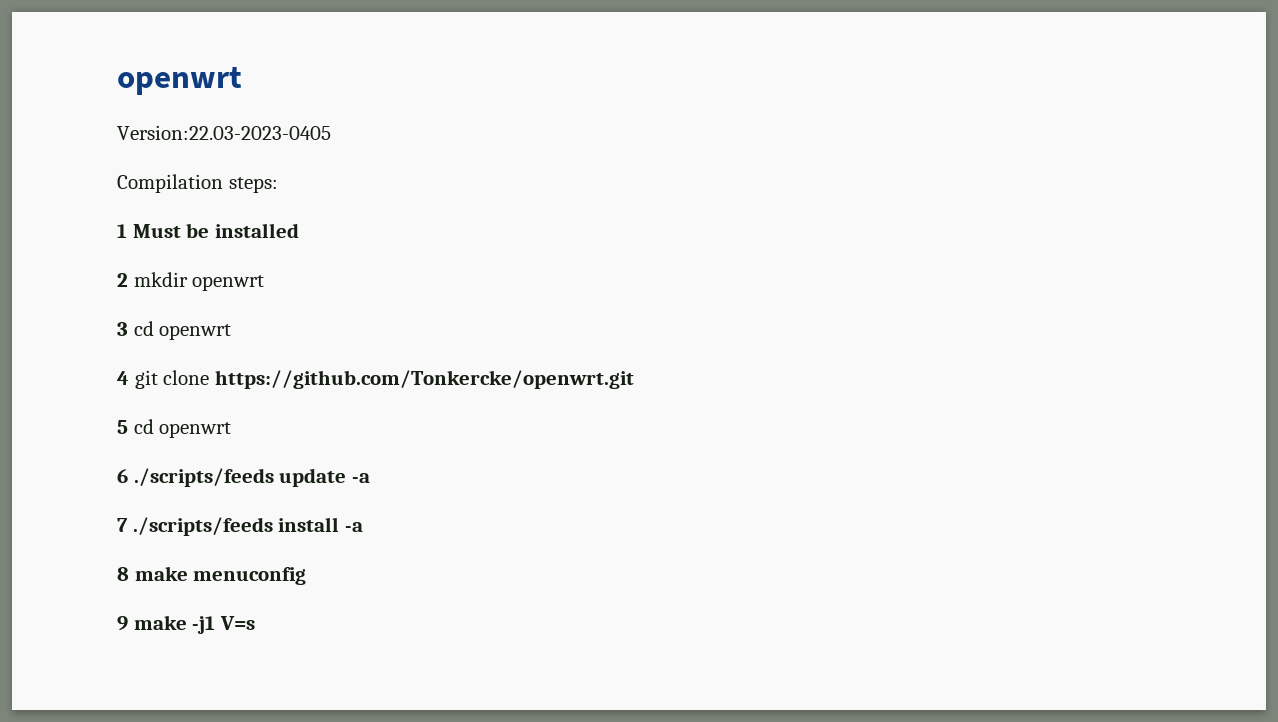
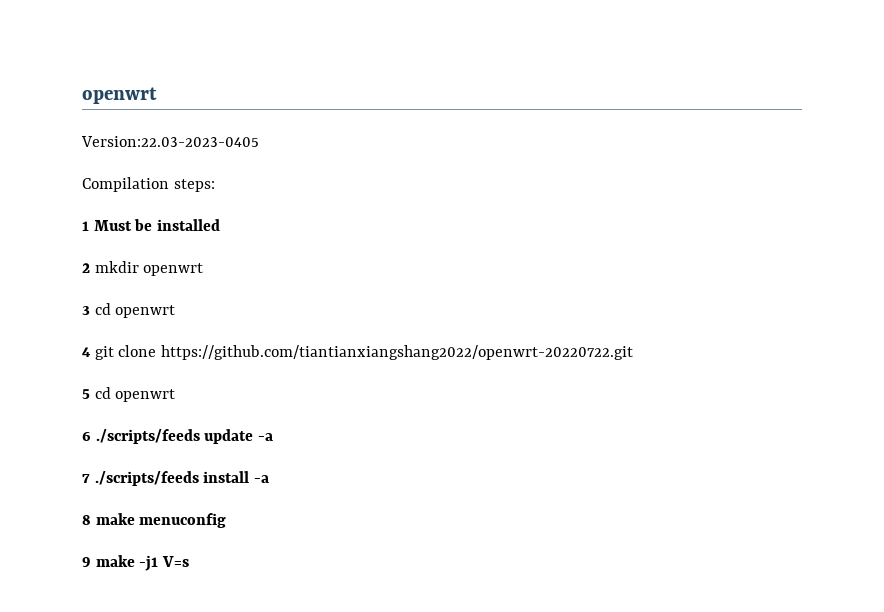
[214,370,634,389] https://github.com/Tonkercke/openwrt.git -> [161,345,634,360] https://github.com/tiantianxiangshang2022/openwrt-20220722.git

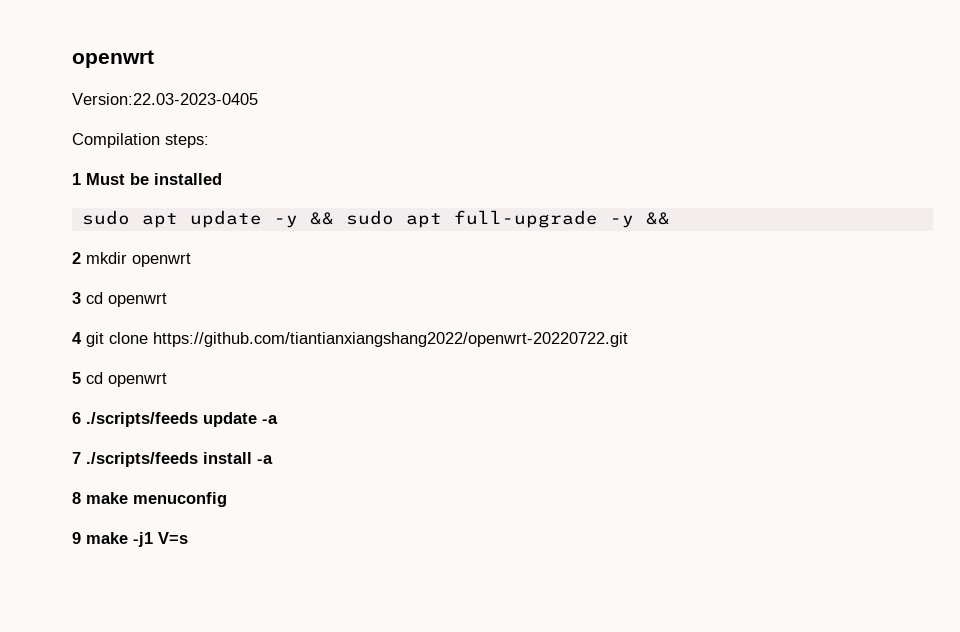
(221, 225) none -> [81,210,670,228] // sudo apt update -y && sudo apt full-upgrade -y &&

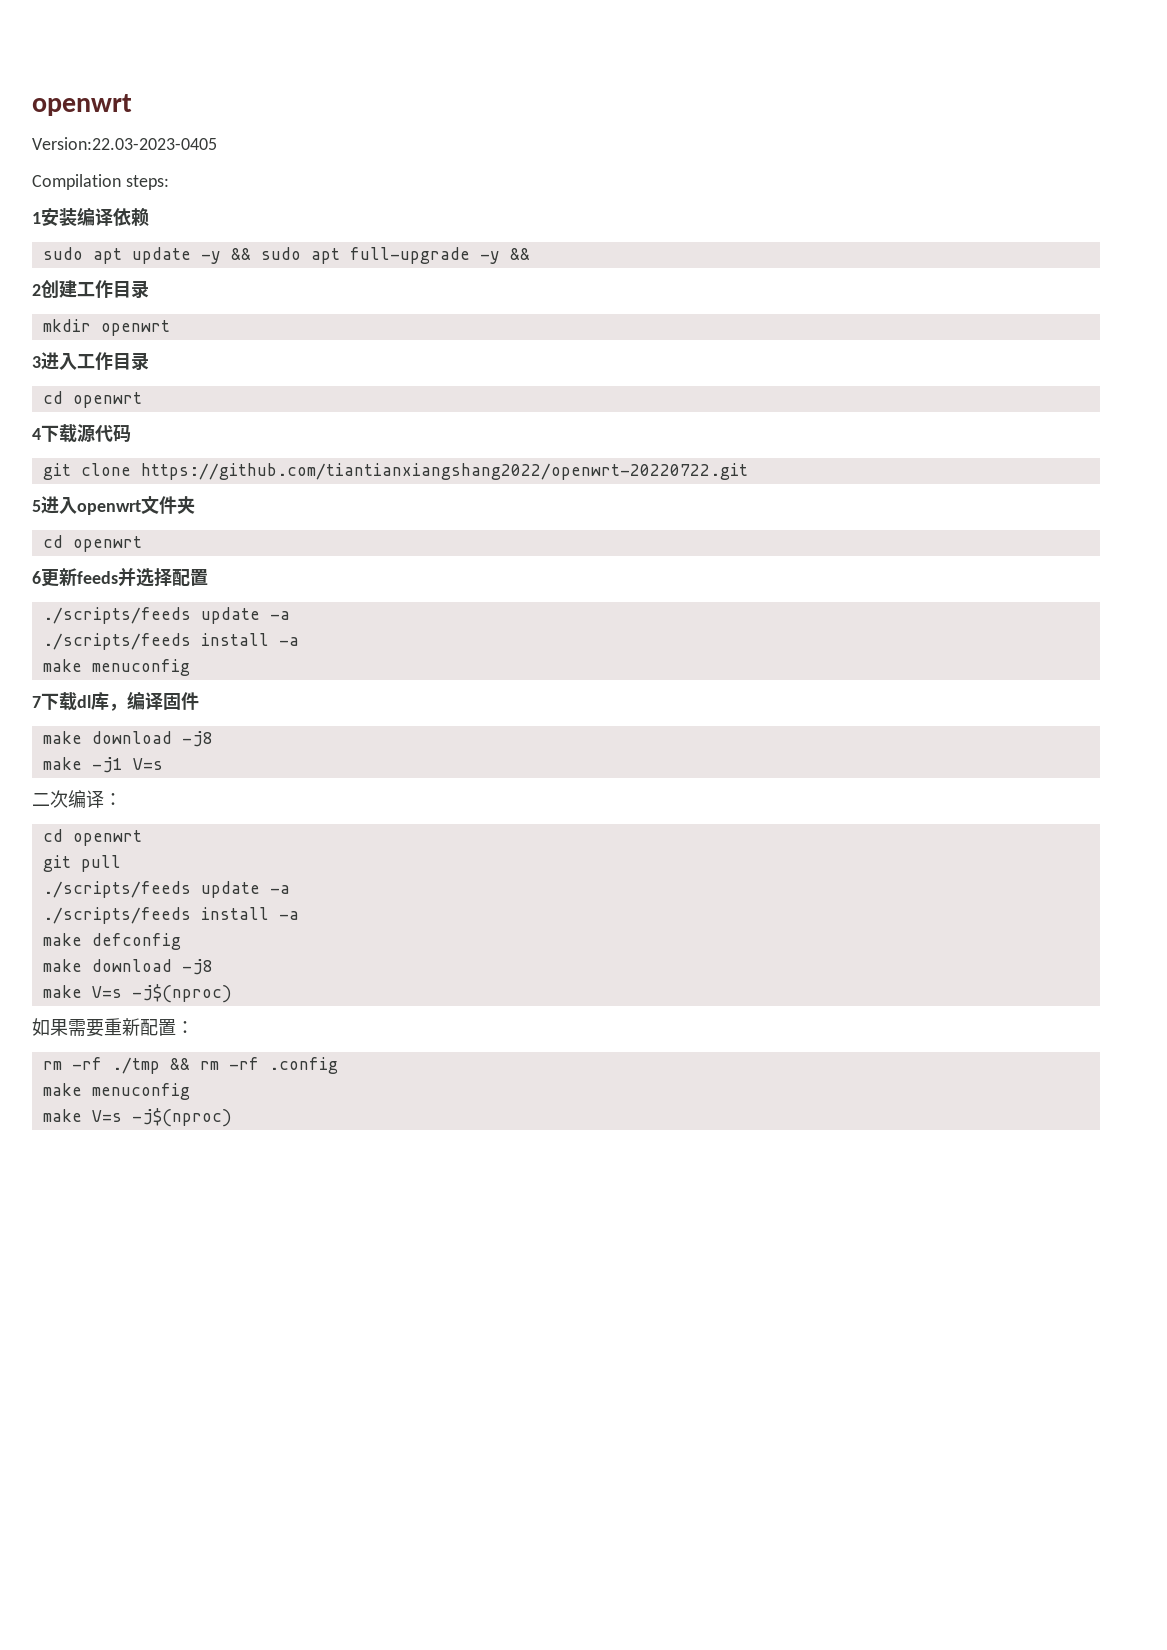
[86,173,222,185] Must be installed -> [41,207,149,227] 安装编译依赖
(81, 258) none -> [41,280,149,299] 创建工作目录 //
(81, 298) none -> [41,352,149,371] 进入工作目录 //
(82, 338) none -> [41,424,131,443] 下载源代码 //
(81, 378) none -> [41,496,195,515] 进入openwrt文件夹 //
[86,412,278,427] [72,452,273,467] [72,492,227,507] [72,532,188,547] ./scripts/feeds update -a // 7 ./scripts/feeds install -a // 8 make menuconfig // 9 make -j1 V=s -> [41,567,208,587] [42,607,290,624] [42,633,299,650] [42,659,190,676] [32,691,199,711] [42,731,213,747] [42,757,163,773] [32,790,122,808] [42,829,142,846] [42,855,121,872] [42,881,290,898] [42,907,299,924] [42,933,181,950] [42,959,213,975] [42,984,232,1003] [32,1018,194,1037] [42,1057,338,1074] [42,1083,190,1100] [42,1108,232,1127] 更新feeds并选择配置 // ./scripts/feeds update -a // ./scripts/feeds install -a // make menuconfig // 7下载dl库，编译固件 // make download -j8 // make -j1 V=s // 二次编译： // cd openwrt // git pull // ./scripts/feeds update -a // ./scripts/feeds install -a // make defconfig // make download -j8 // make V=s -j$(nproc) // 如果需要重新配置： // rm -rf ./tmp && rm -rf .config // make menuconfig // make V=s -j$(nproc)

